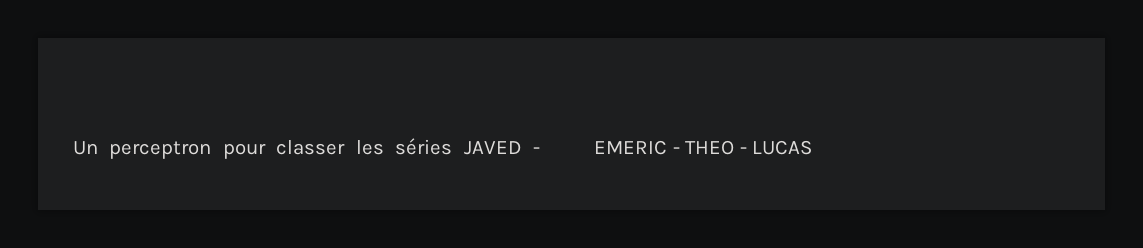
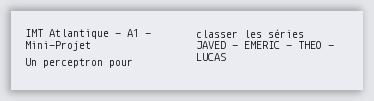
(73, 148) none -> [25,29,151,39] [25,41,91,51] IMT Atlantique - A1 - Mini-Projet //
(453, 146) none -> (304, 33) //

